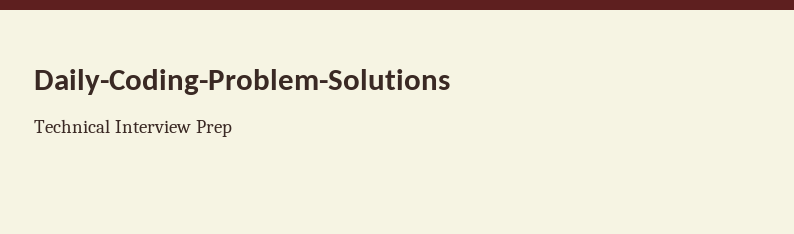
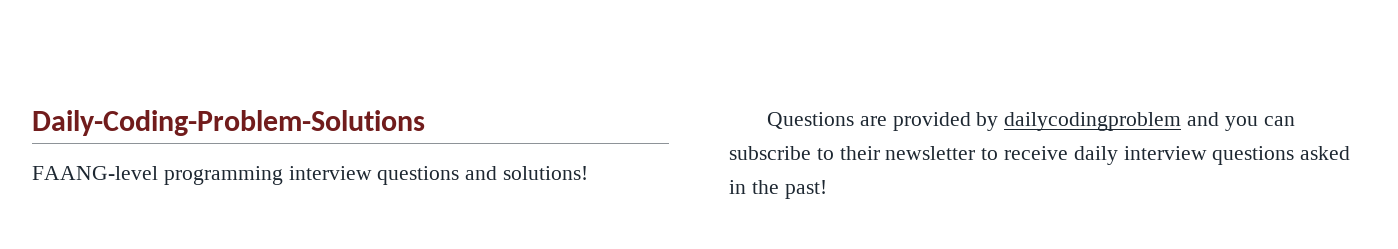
[34,119,233,137] Technical Interview Prep -> [32,166,589,185] [767,112,1295,131] [729,146,1351,165] [729,180,827,199] FAANG-level programming interview questions and solutions! // Questions are provided by dailycodingproblem and you can subscribe to their newsletter to receive daily interview questions asked in the past!

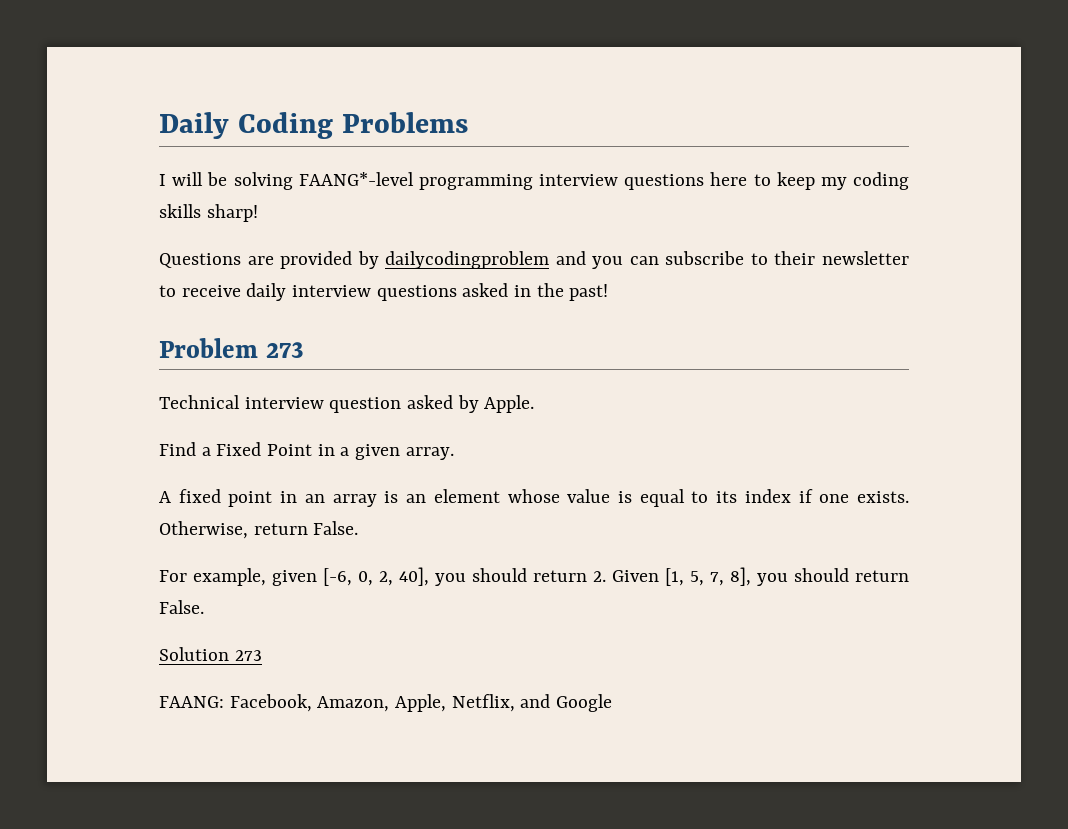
[32,110,425,136] [32,166,589,185] Daily-Coding-Problem-Solutions // FAANG-level programming interview questions and solutions! -> [159,112,468,139] [159,172,909,190] [159,204,258,222] Daily Coding Problems // I will be solving FAANG*-level programming interview questions here to keep my coding skills sharp!
(827, 189) none -> [159,338,304,358] [159,395,535,413] [159,442,454,460] [159,489,909,507] [159,521,359,539] [159,567,909,586] [159,600,204,614] [159,647,262,661] [159,694,613,712] // Problem 273 // Technical interview question asked by Apple. // Find a Fixed Point in a given array. // A fixed point in an array is an element whose value is equal to its index if one exists. Otherwise, return False. // For example, given [-6, 0, 2, 40], you should return 2. Given [1, 5, 7, 8], you should return False. // Solution 273 // FAANG: Facebook, Amazon, Apple, Netflix, and Google

